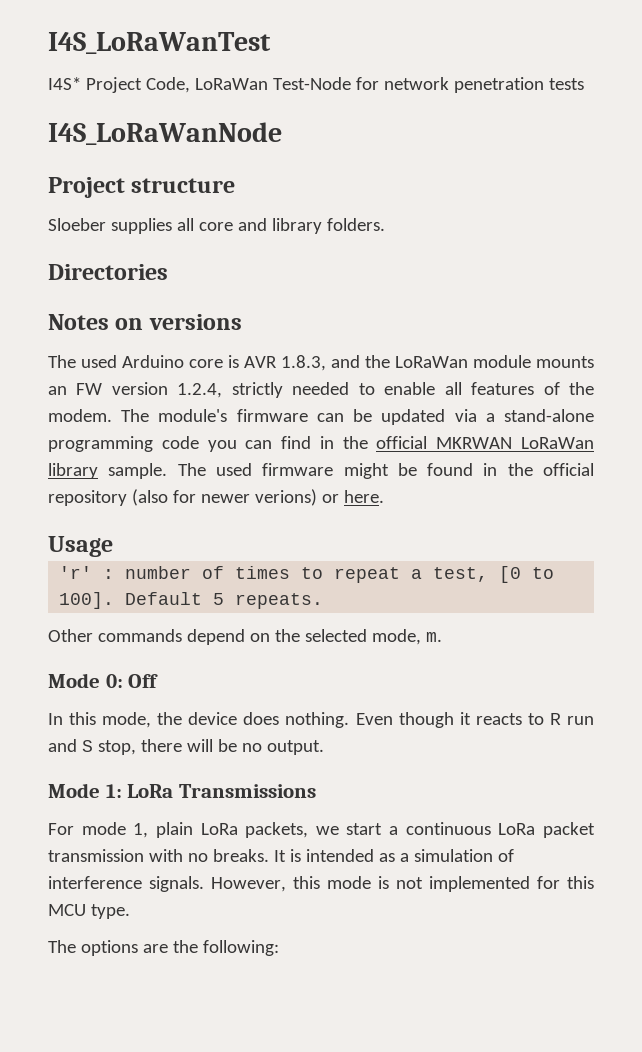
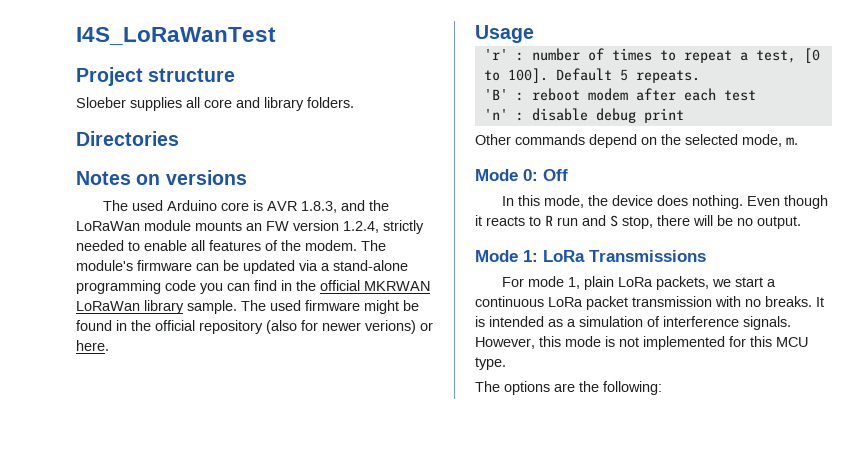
[48,77,584,93] [48,122,282,145] // I4S* Project Code, LoRaWan Test-Node for network penetration tests // I4S_LoRaWanNode -> (276, 36) none
(324, 601) none -> [483,88,756,101] [483,108,684,123] // 'B' : reboot modem after each test // 'n' : disable debug print

